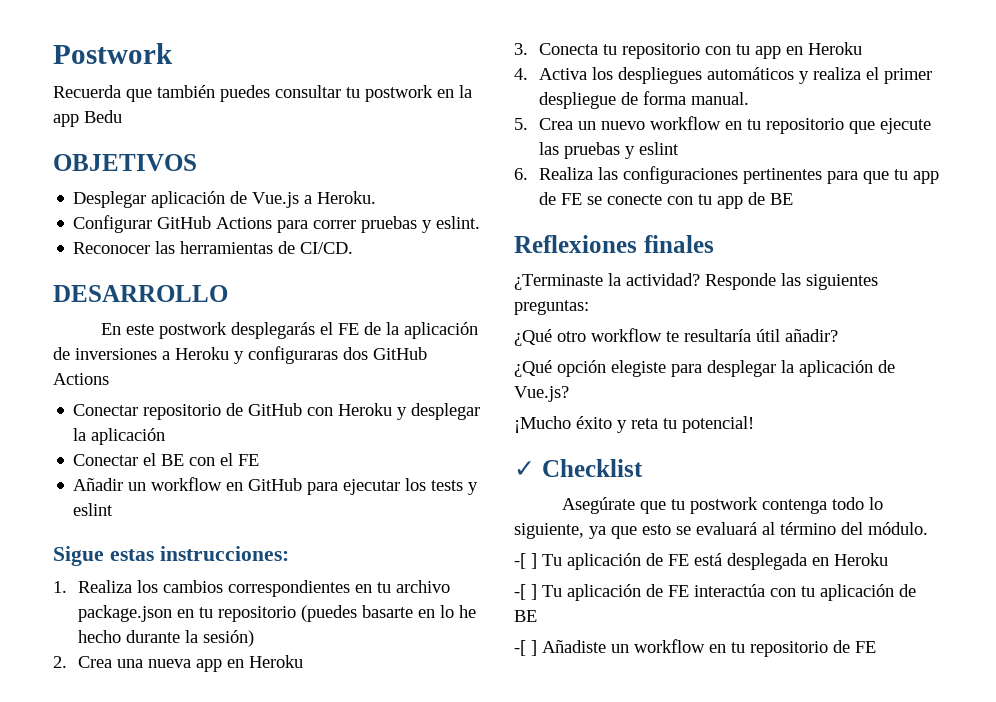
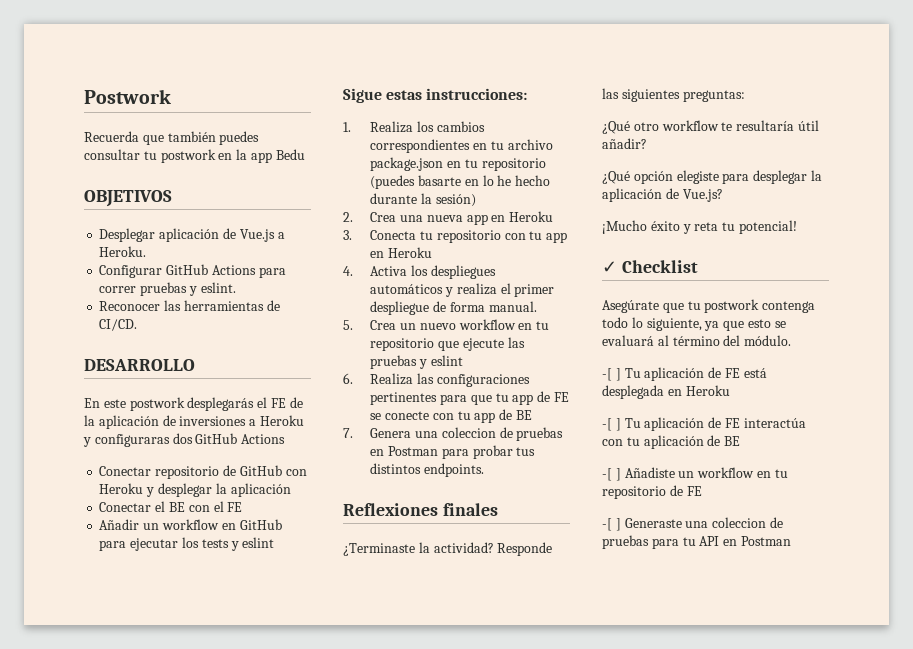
(793, 199) none -> [343,427,564,441] [370,445,536,459] [370,463,485,477] // 7. Genera una coleccion de pruebas en Postman para probar tus distintos endpoints.
(876, 647) none -> [602,517,783,531] [602,535,791,549] // -[ ] Generaste una coleccion de pruebas para tu API en Postman

